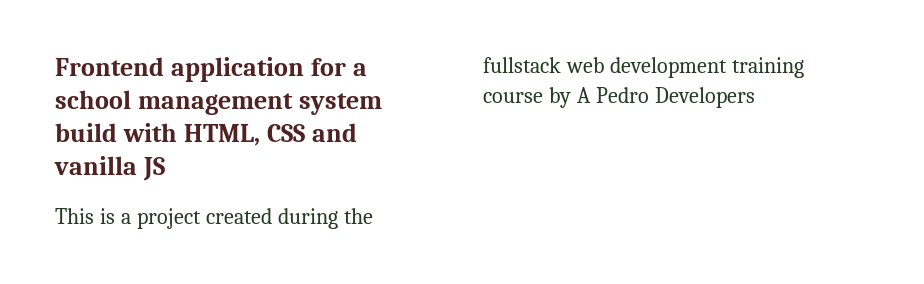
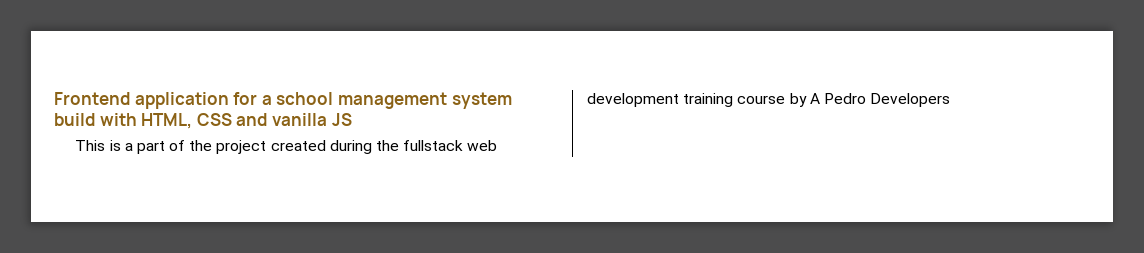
(131, 218) none -> [136,140,213,154] part of the

